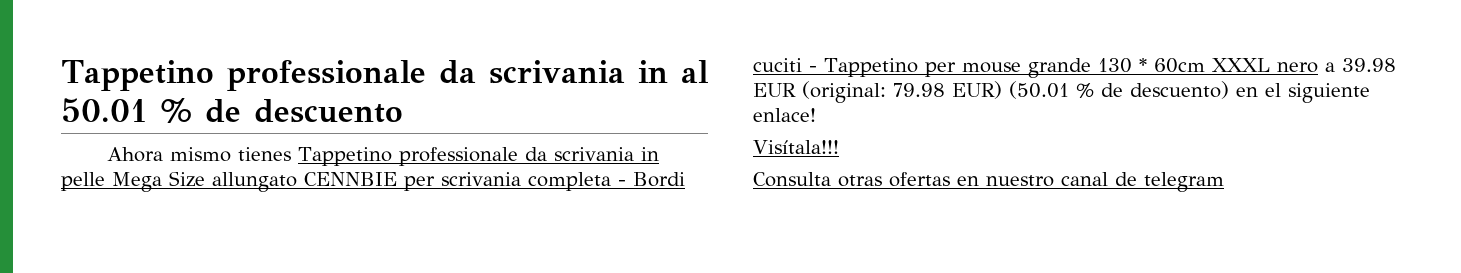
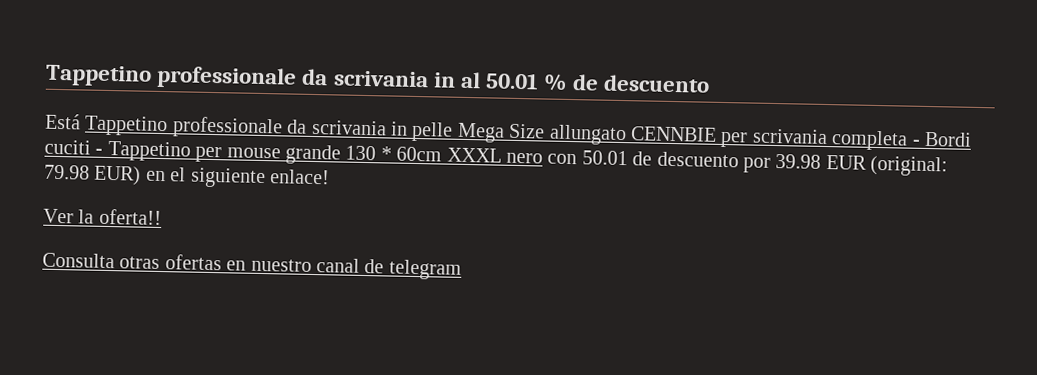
[107,147,292,162] Ahora mismo tienes -> [45,113,81,130] Está
[1324,62,1335,72] a -> [547,150,771,173] con 50.01 de descuento por
[1009,81,1229,99] (50.01 % de descuento) -> (142, 175) none
[753,140,839,154] Visítala!!! -> [43,208,162,226] Ver la oferta!!

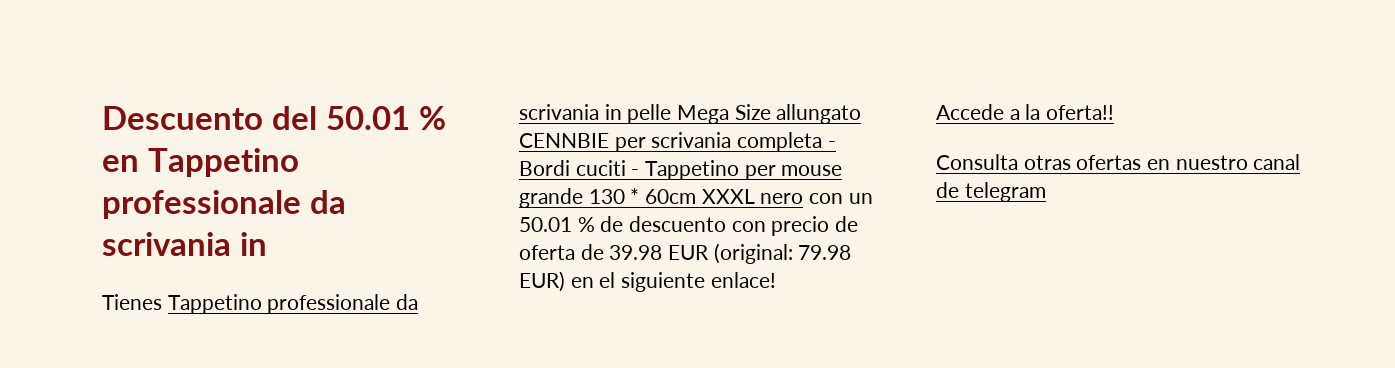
[45,64,710,93] [45,113,81,130] Tappetino professionale da scrivania in al 50.01 % de descuento // Está -> [102,106,446,130] [102,148,299,177] [102,190,346,219] [102,232,267,256] [102,294,162,310] Descuento del 50.01 % en Tappetino professionale da scrivania in // Tienes
[581,150,771,173] 50.01 de descuento por -> [848,193,873,204] [519,216,859,236] [519,244,604,260] un 50.01 % de descuento con precio de oferta de
[43,208,74,224] Ver -> [936,104,1020,120] Accede a

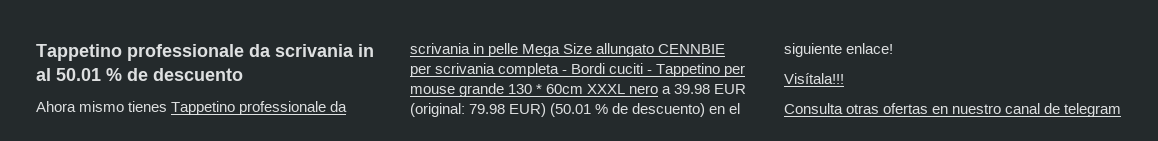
[102,106,446,130] [102,148,299,177] [102,190,346,219] [102,232,267,256] [102,294,162,310] Descuento del 50.01 % en Tappetino professionale da scrivania in // Tienes -> [36,44,374,61] [36,68,243,81] [36,101,168,112] Tappetino professionale da scrivania in al 50.01 % de descuento // Ahora mismo tienes
[809,193,873,204] [519,216,859,236] [519,244,604,260] con un 50.01 % de descuento con precio de oferta de -> [662,86,672,94] a
(565, 281) none -> [550,103,706,117] (50.01 % de descuento)
[936,104,1115,120] Accede a la oferta!! -> [784,73,844,84] Visítala!!!

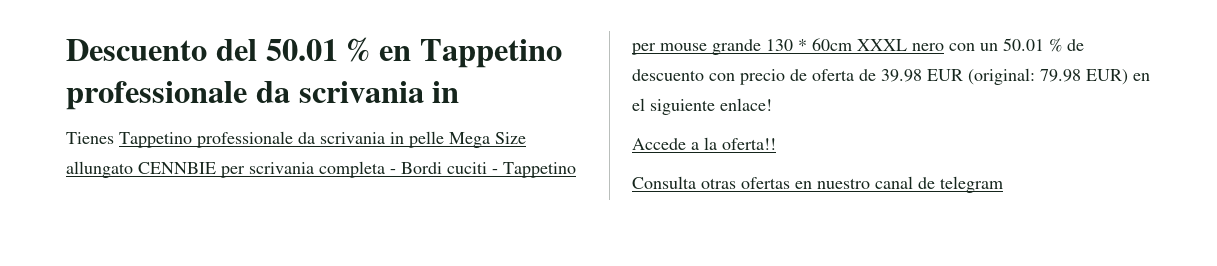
[36,44,374,61] [36,68,243,81] [36,101,168,112] Tappetino professionale da scrivania in al 50.01 % de descuento // Ahora mismo tienes -> [66,37,562,68] [66,81,460,110] [66,132,114,144] Descuento del 50.01 % en Tappetino professionale da scrivania in // Tienes
[662,86,672,94] a -> [949,38,1084,52] [632,69,876,85] con un 50.01 % de descuento con precio de oferta de
[550,103,706,117] (50.01 % de descuento) -> (1128, 77) none
[784,73,844,84] Visítala!!! -> [632,137,776,150] Accede a la oferta!!

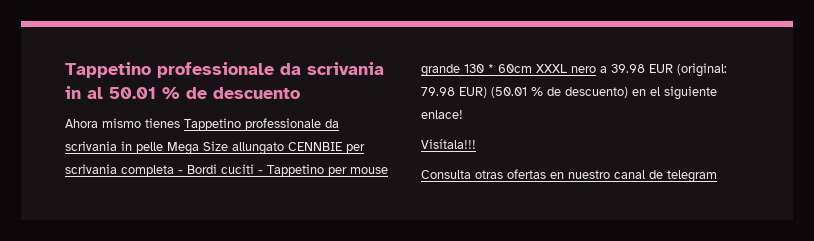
[66,37,562,68] [66,81,460,110] [66,132,114,144] Descuento del 50.01 % en Tappetino professionale da scrivania in // Tienes -> [65,62,384,78] [65,86,300,99] [65,118,180,128] Tappetino professionale da scrivania in al 50.01 % de descuento // Ahora mismo tienes
[949,38,1084,52] [632,69,876,85] con un 50.01 % de descuento con precio de oferta de -> [600,66,607,73] a
(1128, 77) none -> [491,87,628,98] (50.01 % de descuento)
[632,137,776,150] Accede a la oferta!! -> [421,139,476,149] Visítala!!!

